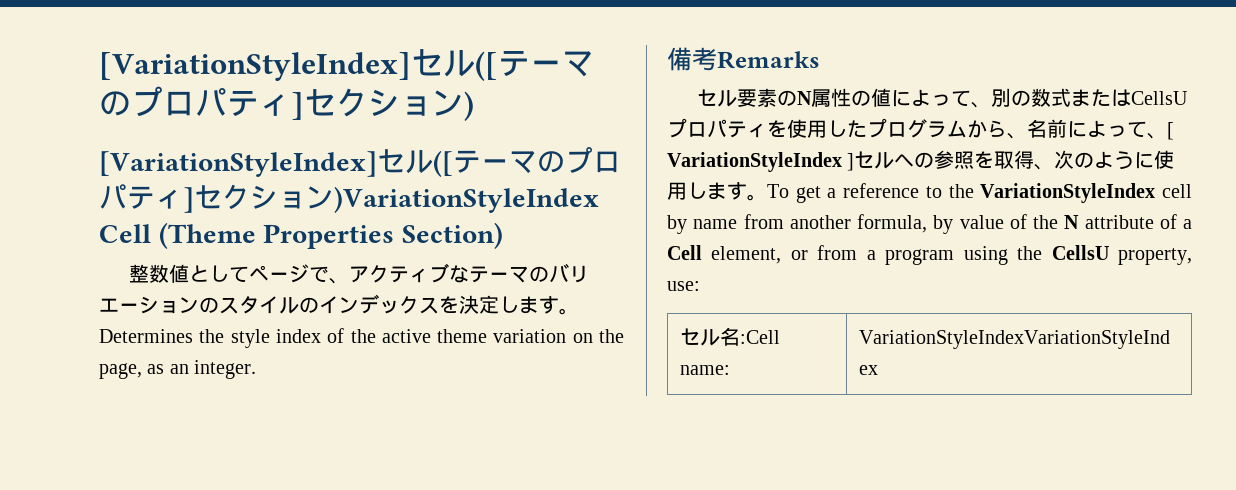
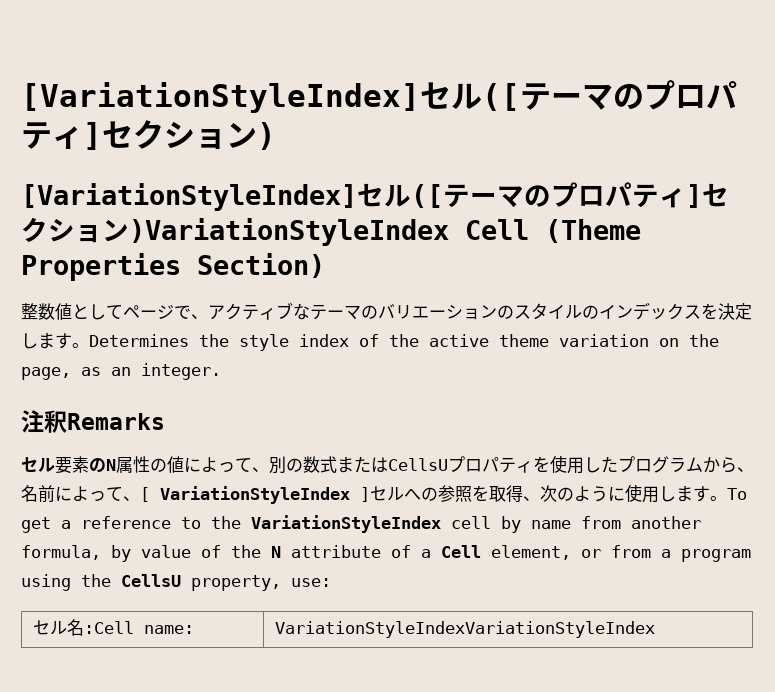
[667,47,717,71] 備考 -> [21,410,67,433] 注釈

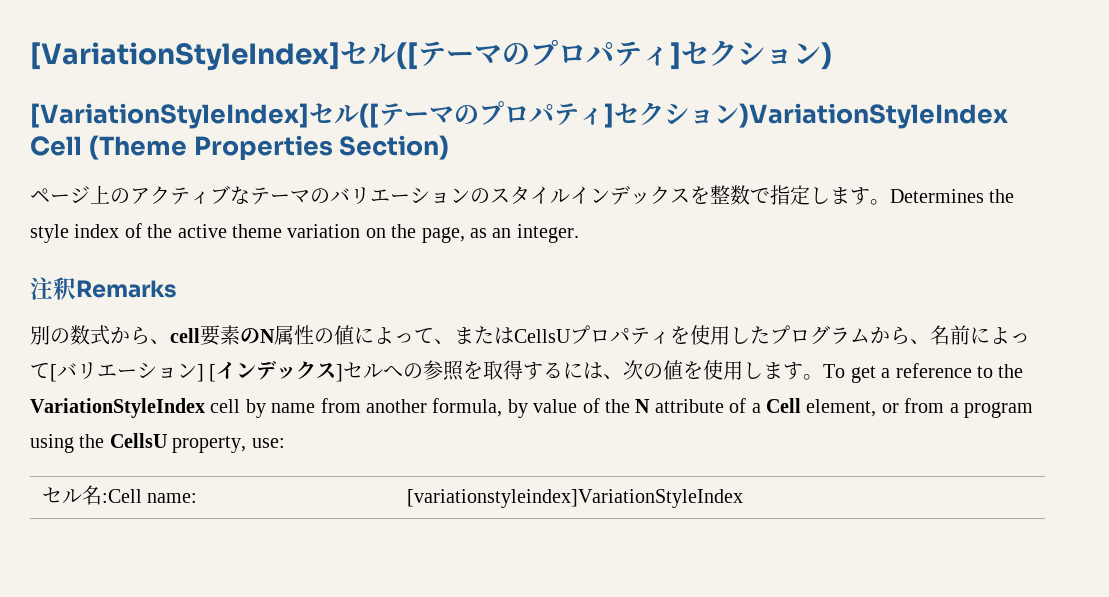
[21,303,208,320] 整数値としてページで、 -> [30,185,130,204] ページ上の
[582,305,599,319] の -> (570, 196) none
[718,303,735,320] 決 -> [710,185,790,205] 整数で指
[21,457,55,472] セル -> [30,325,200,345] 別の数式から、cell
[269,456,337,474] 別の数式 -> (454, 341) none
[123,486,350,504] 、[ VariationStyleIndex -> [50,360,337,382] [バリエーション] [インデックス
[523,485,625,502] 、次のように -> [523,360,704,380] するには、次の値を
[275,621,656,638] VariationStyleIndexVariationStyleIndex -> [407,489,744,508] [variationstyleindex]VariationStyleIndex

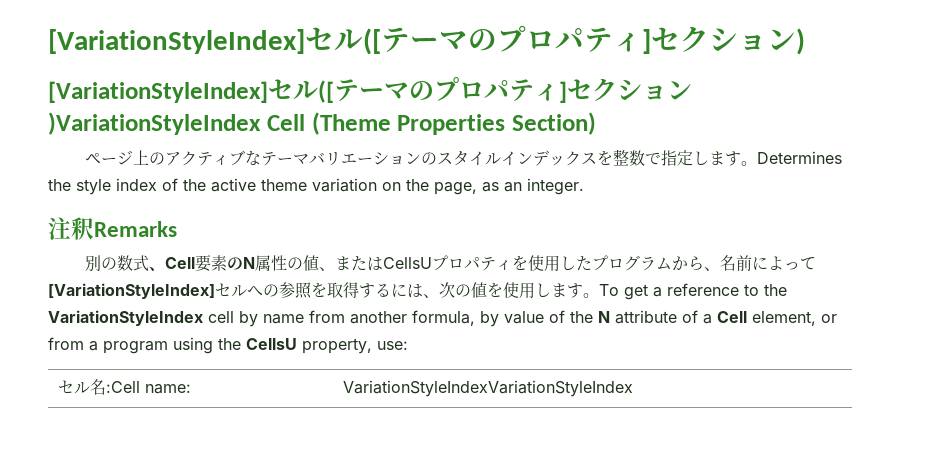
[310,188,330,204] の -> (309, 159) none
[110,326,200,345] から、cell -> [148,257,195,271] 、Cell
[354,327,434,344] によって -> (319, 263) none
[50,360,344,382] [バリエーション] [インデックス] -> [48,283,215,299] [VariationStyleIndex]
[407,489,744,508] [variationstyleindex]VariationStyleIndex -> [342,380,633,397] VariationStyleIndexVariationStyleIndex

